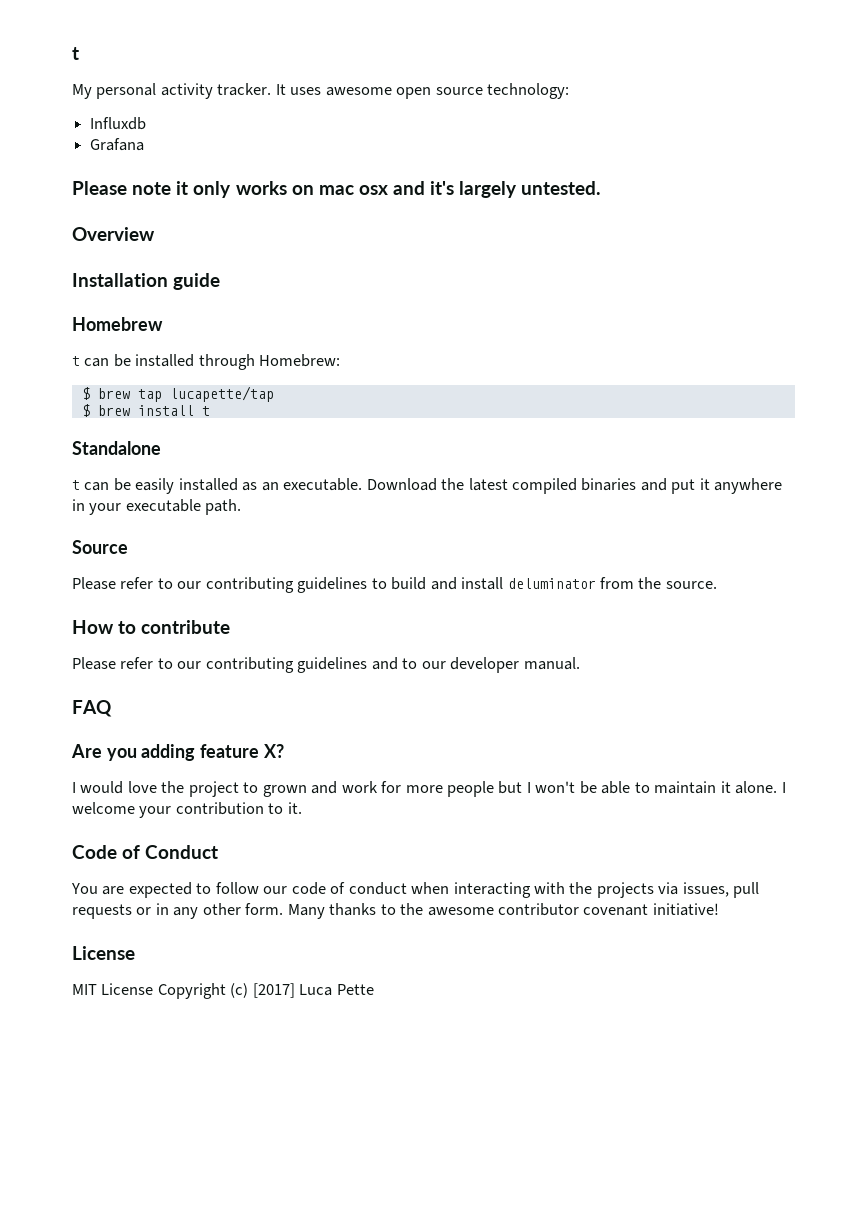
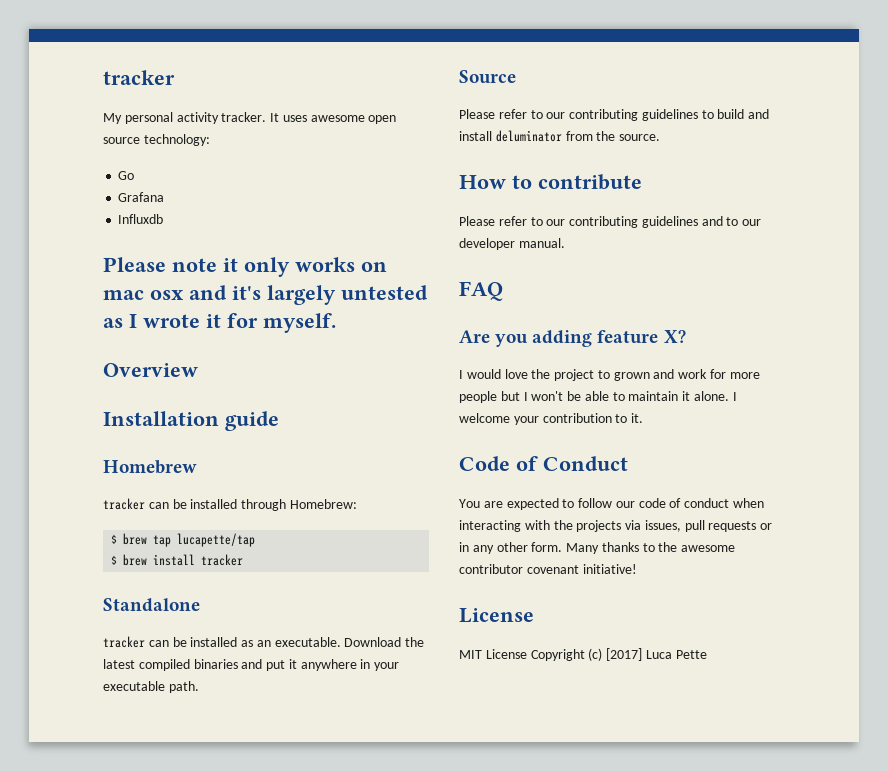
[72,47,79,60] t -> [103,70,175,85] tracker
[90,117,147,130] Influxdb -> [118,171,135,180] Go
(145, 144) none -> [118,214,164,224] // Influxdb
[521,181,602,195] untested. -> [341,285,428,300] [103,313,336,333] untested as I wrote it for myself.
[72,356,80,366] t -> [103,498,145,510] tracker
[201,406,210,416] t -> [201,554,244,566] tracker
[72,478,175,494] t can be easily -> [103,636,187,648] tracker can be

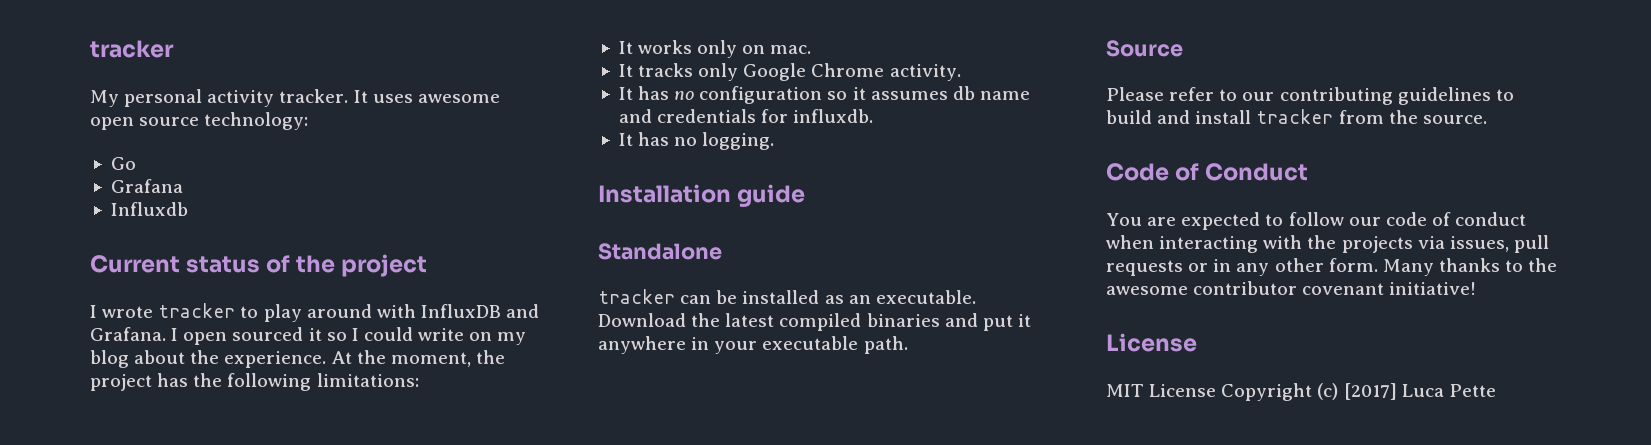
[103,257,387,277] [103,285,428,305] [103,313,336,333] [103,363,198,377] [103,411,279,431] [103,460,197,474] [103,498,357,511] [111,533,256,547] [111,554,244,566] Please note it only works on mac osx and it's largely untested as I wrote it for myself. // Overview // Installation guide // Homebrew // tracker can be installed through Homebrew: // $ brew tap lucapette/tap // $ brew install tracker -> [90,254,428,277] [90,303,540,322] [90,327,527,345] [90,350,505,368] [90,373,419,391] [618,40,812,58] [618,63,961,81] [618,86,1030,104] [618,109,874,123] [618,132,775,150] [598,184,806,207] Current status of the project // I wrote tracker to play around with InfluxDB and Grafana. I open sourced it so I could write on my blog about the experience. At the moment, the project has the following limitations: // It works only on mac. // It tracks only Google Chrome activity. // It has no configuration so it assumes db name and credentials for influxdb. // It has no logging. // Installation guide
[495,130,562,142] deluminator -> [1256,109,1334,124] tracker
[459,174,642,190] [459,216,762,228] [459,238,565,250] [459,281,503,301] [459,330,686,347] [459,369,760,381] [459,391,737,403] [459,413,644,425] // How to contribute // Please refer to our contributing guidelines and to our developer manual. // FAQ // Are you adding feature X? // I would love the project to grown and work for more people but I won't be able to maintain it alone. I welcome your contribution to it. -> (1487, 119) none

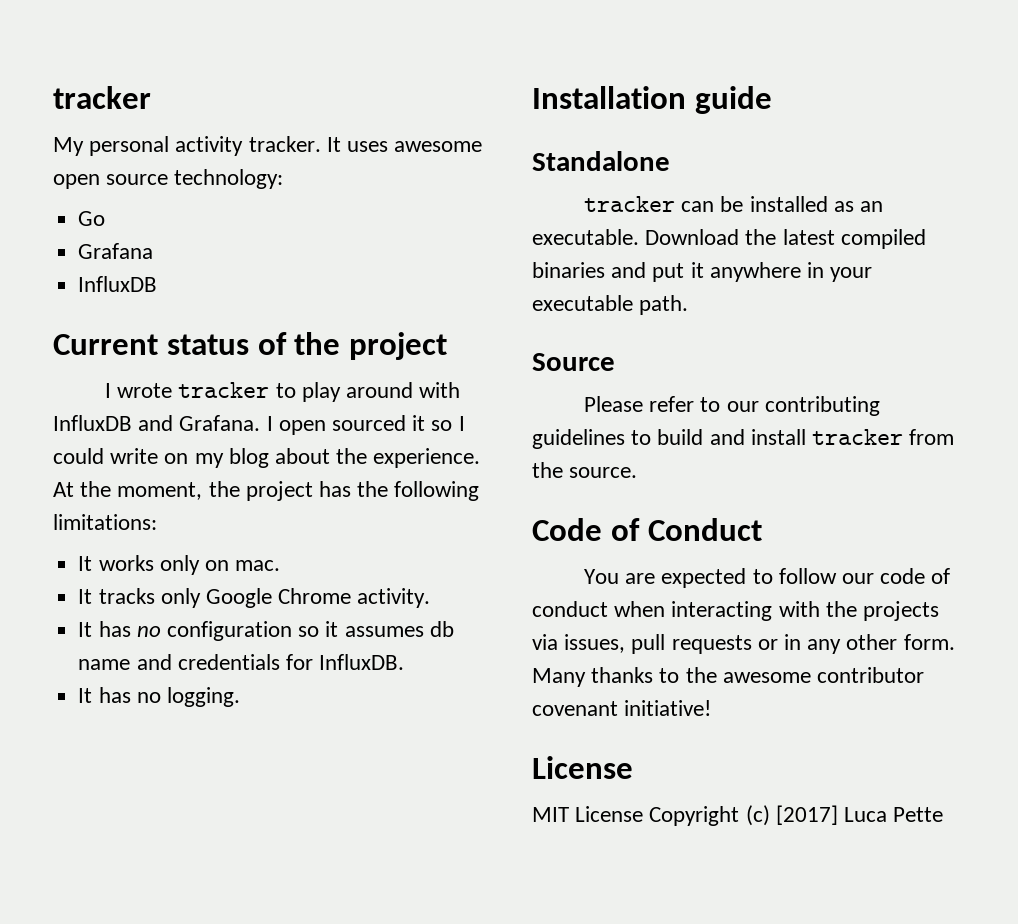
[110,202,188,216] Influxdb -> [78,276,158,292] InfluxDB
[793,109,874,123] influxdb. -> [319,654,405,670] InfluxDB.

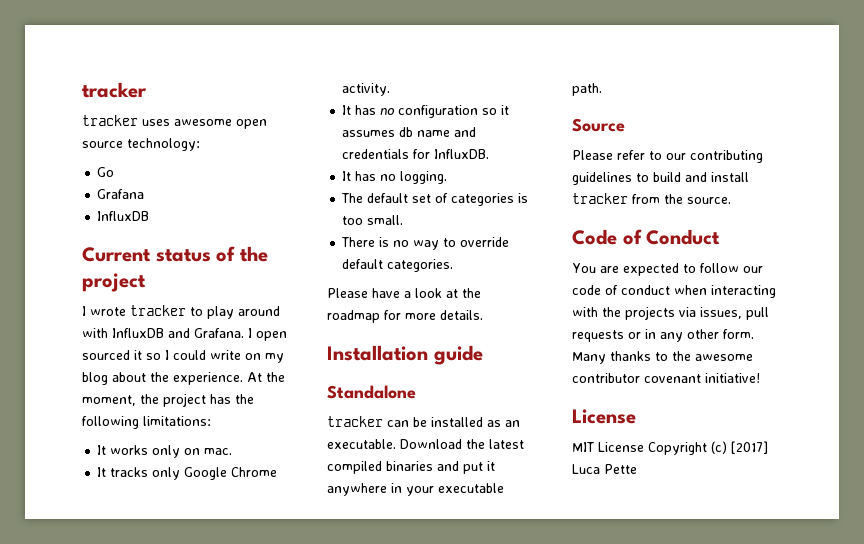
[53,136,341,156] My personal activity tracker. It -> [82,115,138,126] tracker
(240, 697) none -> [341,193,529,206] [342,215,404,225] [341,237,510,250] [342,259,454,272] [327,288,481,298] [327,310,483,323] // The default set of categories is too small. // There is no way to override default categories. // Please have a look at the roadmap for more details.

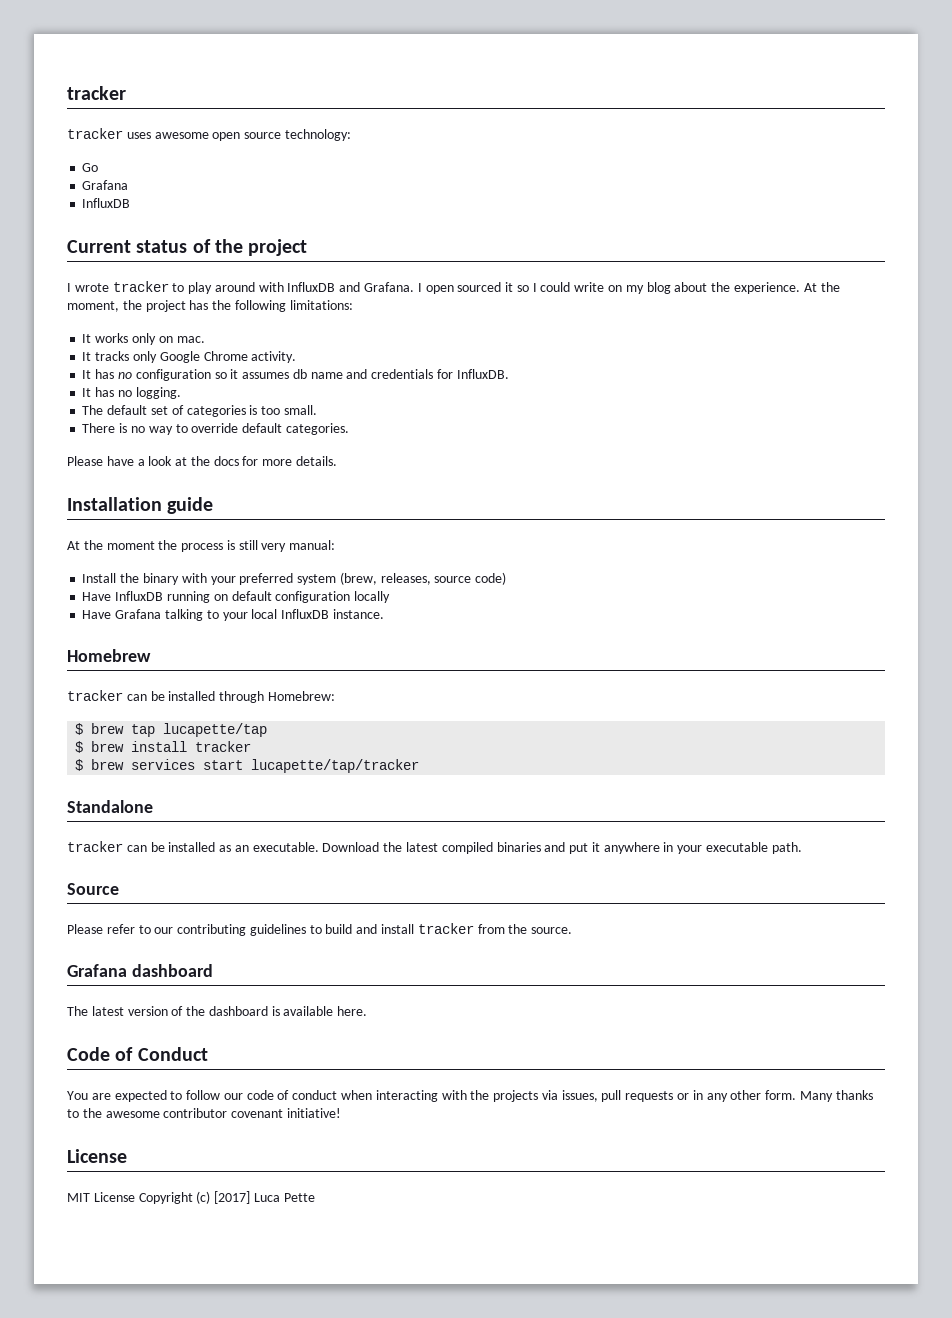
[327,310,380,323] roadmap -> [213,456,239,466] docs
(483, 355) none -> [67,540,336,552] [82,572,507,585] [82,591,391,603] [82,609,384,621] [67,649,151,662] [67,690,335,703] [75,723,268,737] [75,741,252,753] [75,759,420,773] // At the moment the process is still very manual: // Install the binary with your preferred system (brew, releases, source code) // Have InfluxDB running on default configuration locally // Have Grafana talking to your local InfluxDB instance. // Homebrew // tracker can be installed through Homebrew: // $ brew tap lucapette/tap // $ brew install tracker // $ brew services start lucapette/tap/tracker
(731, 200) none -> [67,964,213,977] [67,1006,368,1016] // Grafana dashboard // The latest version of the dashboard is available here.

